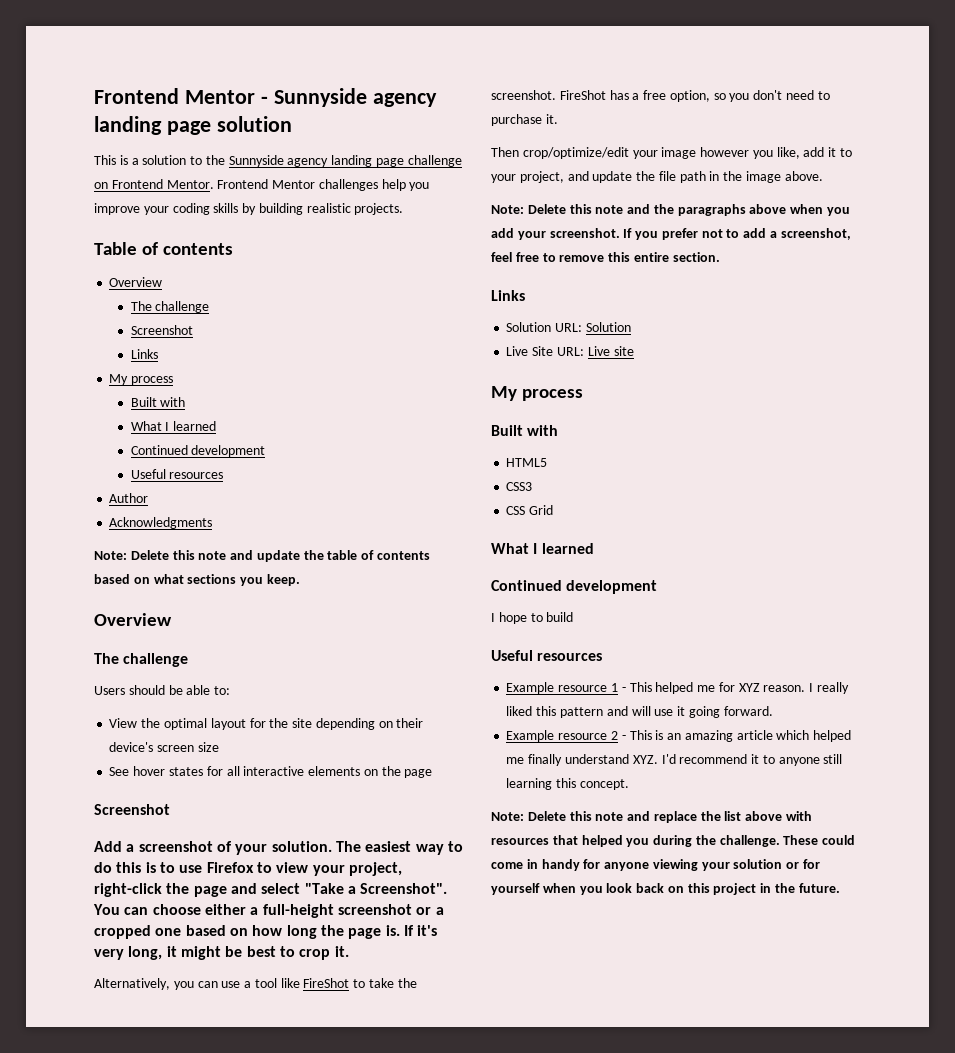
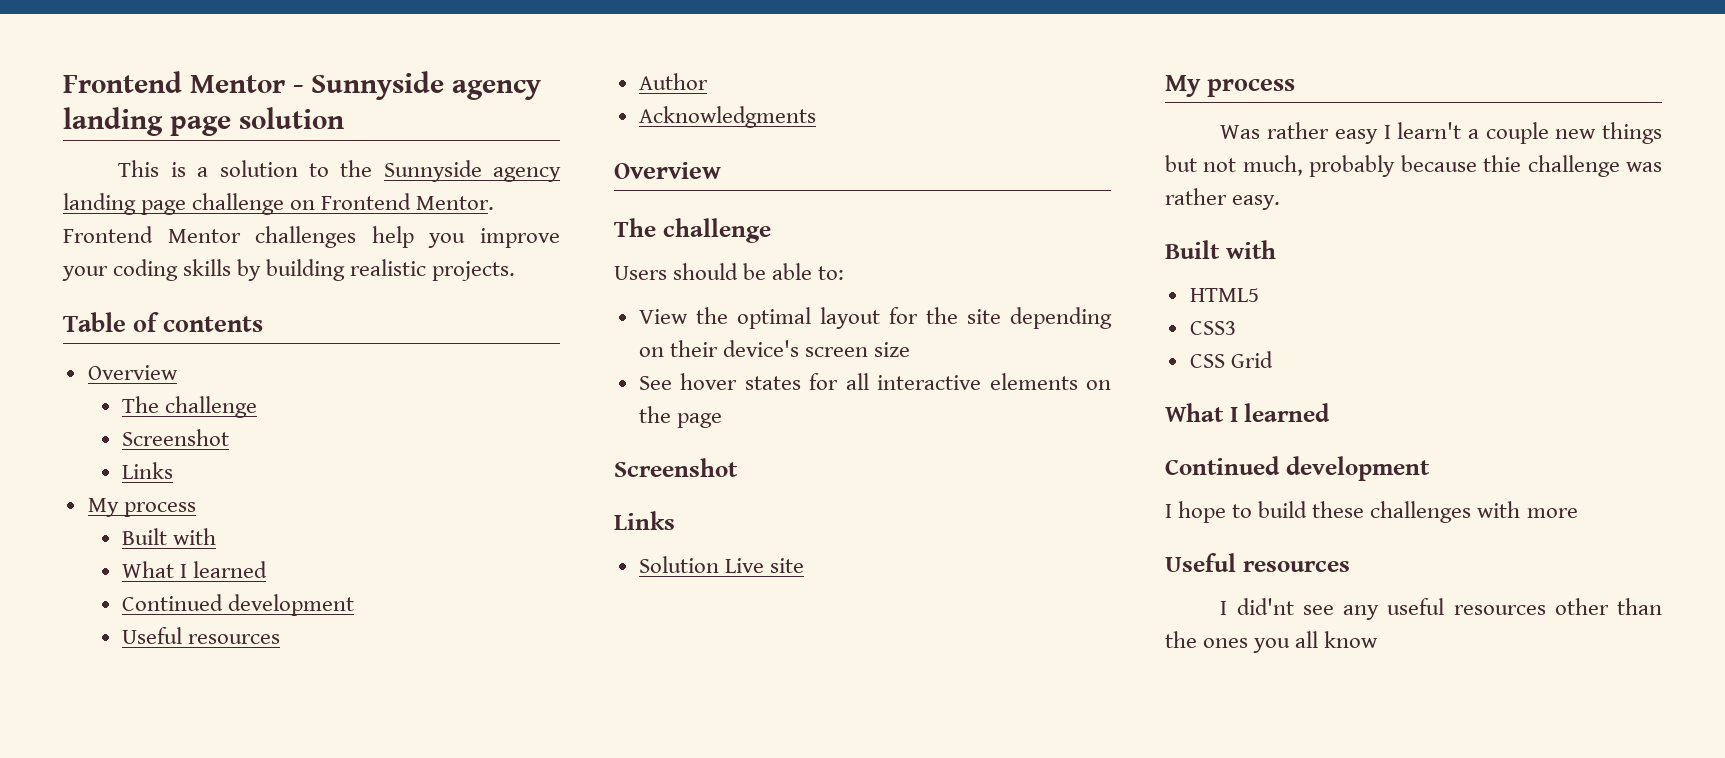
[94,550,431,562] [94,574,300,586] // Note: Delete this note and update the table of contents based on what sections you keep. -> (816, 117) none
[94,841,463,855] [94,862,402,876] [94,883,448,897] [93,904,444,918] [94,925,438,939] [94,946,349,960] [94,978,417,990] [491,90,830,102] [491,114,558,126] [491,147,853,159] [491,171,823,183] [491,204,851,216] [491,228,851,240] [491,252,720,262] [491,290,525,301] [506,322,631,332] [506,346,634,356] [491,386,584,401] Add a screenshot of your solution. The easiest way to do this is to use Firefox to view your project, right-click the page and select "Take a Screenshot". You can choose either a full-height screenshot or a cropped one based on how long the page is. If it's very long, it might be best to crop it. // Alternatively, you can use a tool like FireShot to take the screenshot. FireShot has a free option, so you don't need to purchase it. // Then crop/optimize/edit your image however you like, add it to your project, and update the file path in the image above. // Note: Delete this note and the paragraphs above when you add your screenshot. If you prefer not to add a screenshot, feel free to remove this entire section. // Links // Solution URL: Solution // Live Site URL: Live site // My process -> [614,511,675,530] [638,556,804,573] [1165,75,1296,97] [1220,122,1662,144] [1165,155,1662,177] [1165,188,1281,210] Links // Solution Live site // My process // Was rather easy I learn't a couple new things but not much, probably because thie challenge was rather easy.
[491,650,603,661] [506,682,849,694] [506,706,773,718] [506,730,852,742] [506,754,843,766] [506,778,629,790] [491,811,813,823] [491,835,856,847] [491,859,821,871] [491,883,840,895] // Useful resources // Example resource 1 - This helped me for XYZ reason. I really liked this pattern and will use it going forward. // Example resource 2 - This is an amazing article which helped me finally understand XYZ. I'd recommend it to anyone still learning this concept. // Note: Delete this note and replace the list above with resources that helped you during the challenge. These could come in handy for anyone viewing your solution or for yourself when you look back on this project in the future. -> [1312,501,1578,523] [1165,553,1350,572] [1220,598,1662,620] [1165,631,1379,653] these challenges with more // Useful resources // I did'nt see any useful resources other than the ones you all know

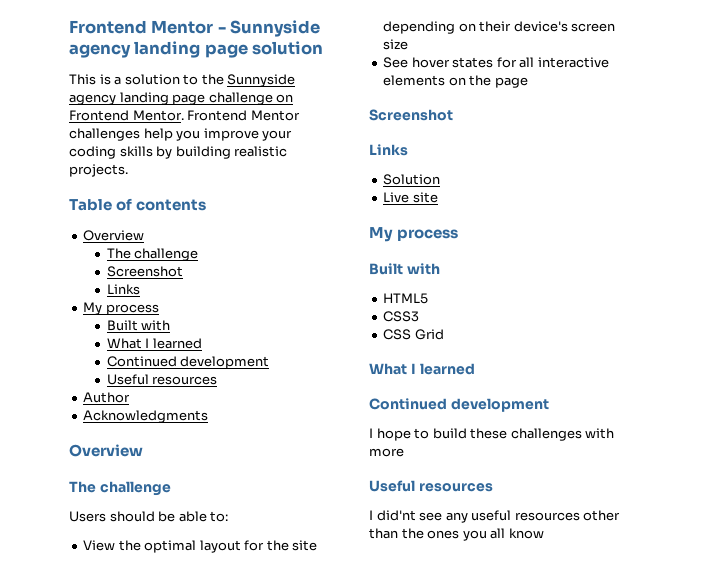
(719, 564) none -> (441, 179) //
[1220,122,1662,144] [1165,155,1662,177] [1165,188,1281,210] // Was rather easy I learn't a couple new things but not much, probably because thie challenge was rather easy. -> (459, 235) none

